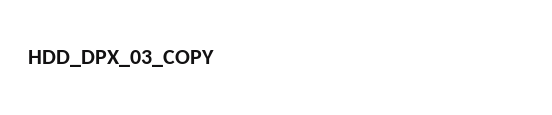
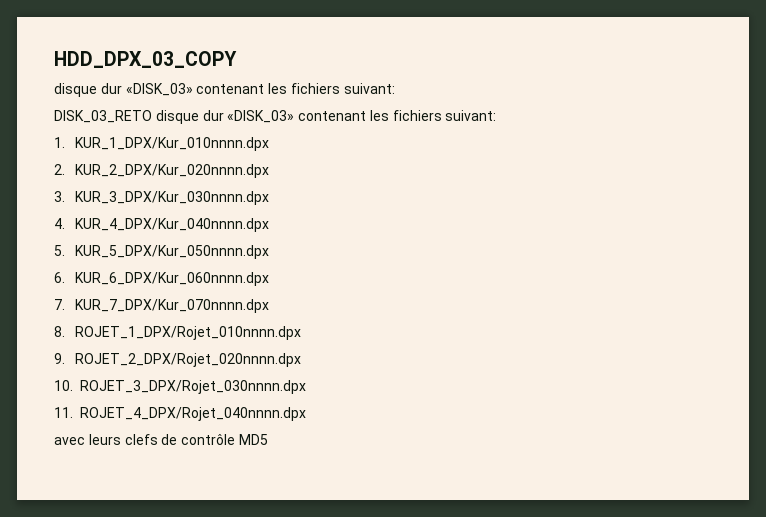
(214, 58) none -> [54,83,395,97] [54,110,497,124] [54,137,269,151] [54,164,269,178] [54,191,269,205] [54,218,269,232] [54,245,269,259] [54,272,269,286] [54,299,269,313] [54,326,301,340] [54,353,301,367] [54,380,306,394] [54,407,306,421] [54,434,268,445] // disque dur «DISK_03» contenant les fichiers suivant: // DISK_03_RETO disque dur «DISK_03» contenant les fichiers suivant: // 1. KUR_1_DPX/Kur_010nnnn.dpx // 2. KUR_2_DPX/Kur_020nnnn.dpx // 3. KUR_3_DPX/Kur_030nnnn.dpx // 4. KUR_4_DPX/Kur_040nnnn.dpx // 5. KUR_5_DPX/Kur_050nnnn.dpx // 6. KUR_6_DPX/Kur_060nnnn.dpx // 7. KUR_7_DPX/Kur_070nnnn.dpx // 8. ROJET_1_DPX/Rojet_010nnnn.dpx // 9. ROJET_2_DPX/Rojet_020nnnn.dpx // 10. ROJET_3_DPX/Rojet_030nnnn.dpx // 11. ROJET_4_DPX/Rojet_040nnnn.dpx // avec leurs clefs de contrôle MD5

